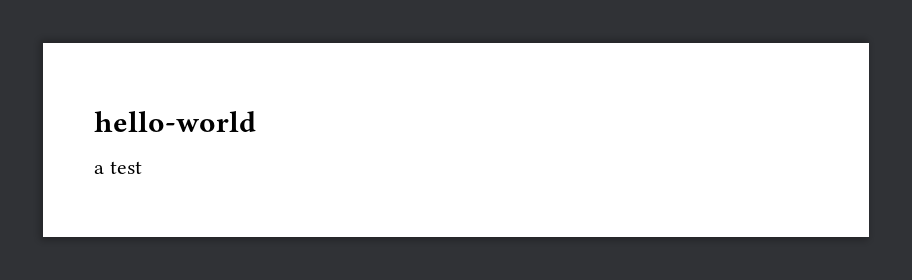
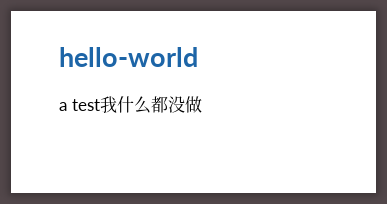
(142, 167) none -> [99,96,202,114] 我什么都没做

